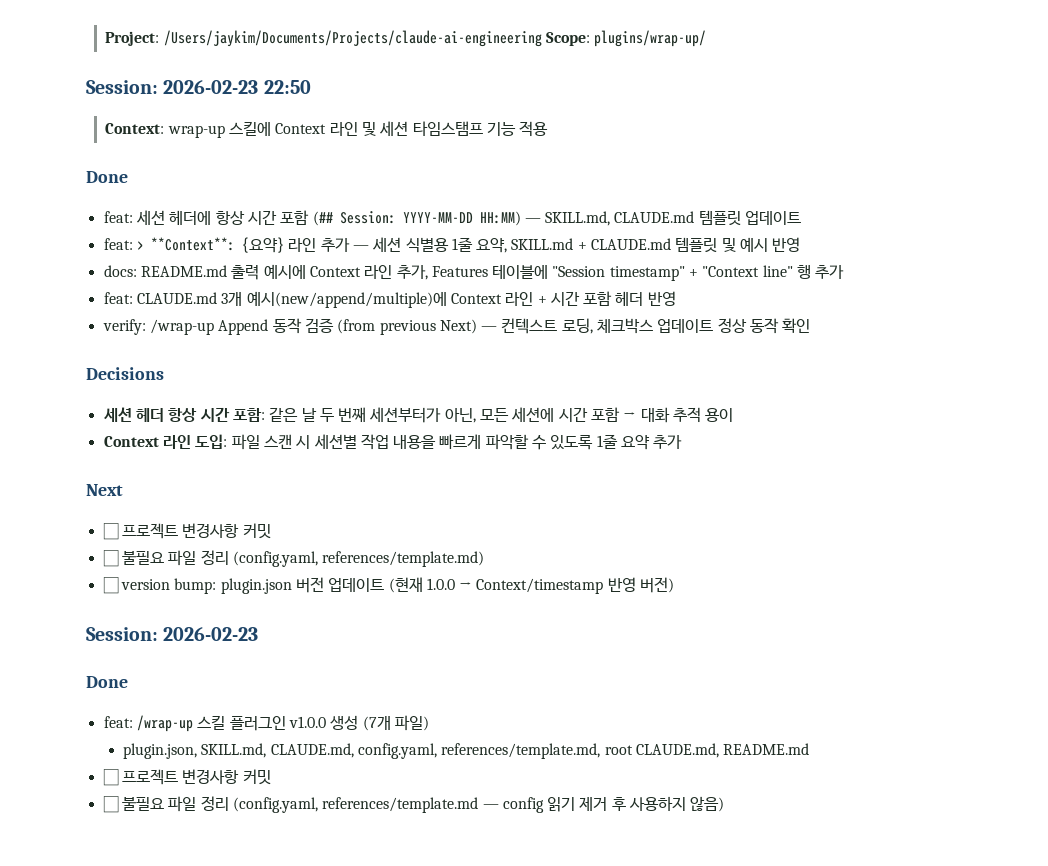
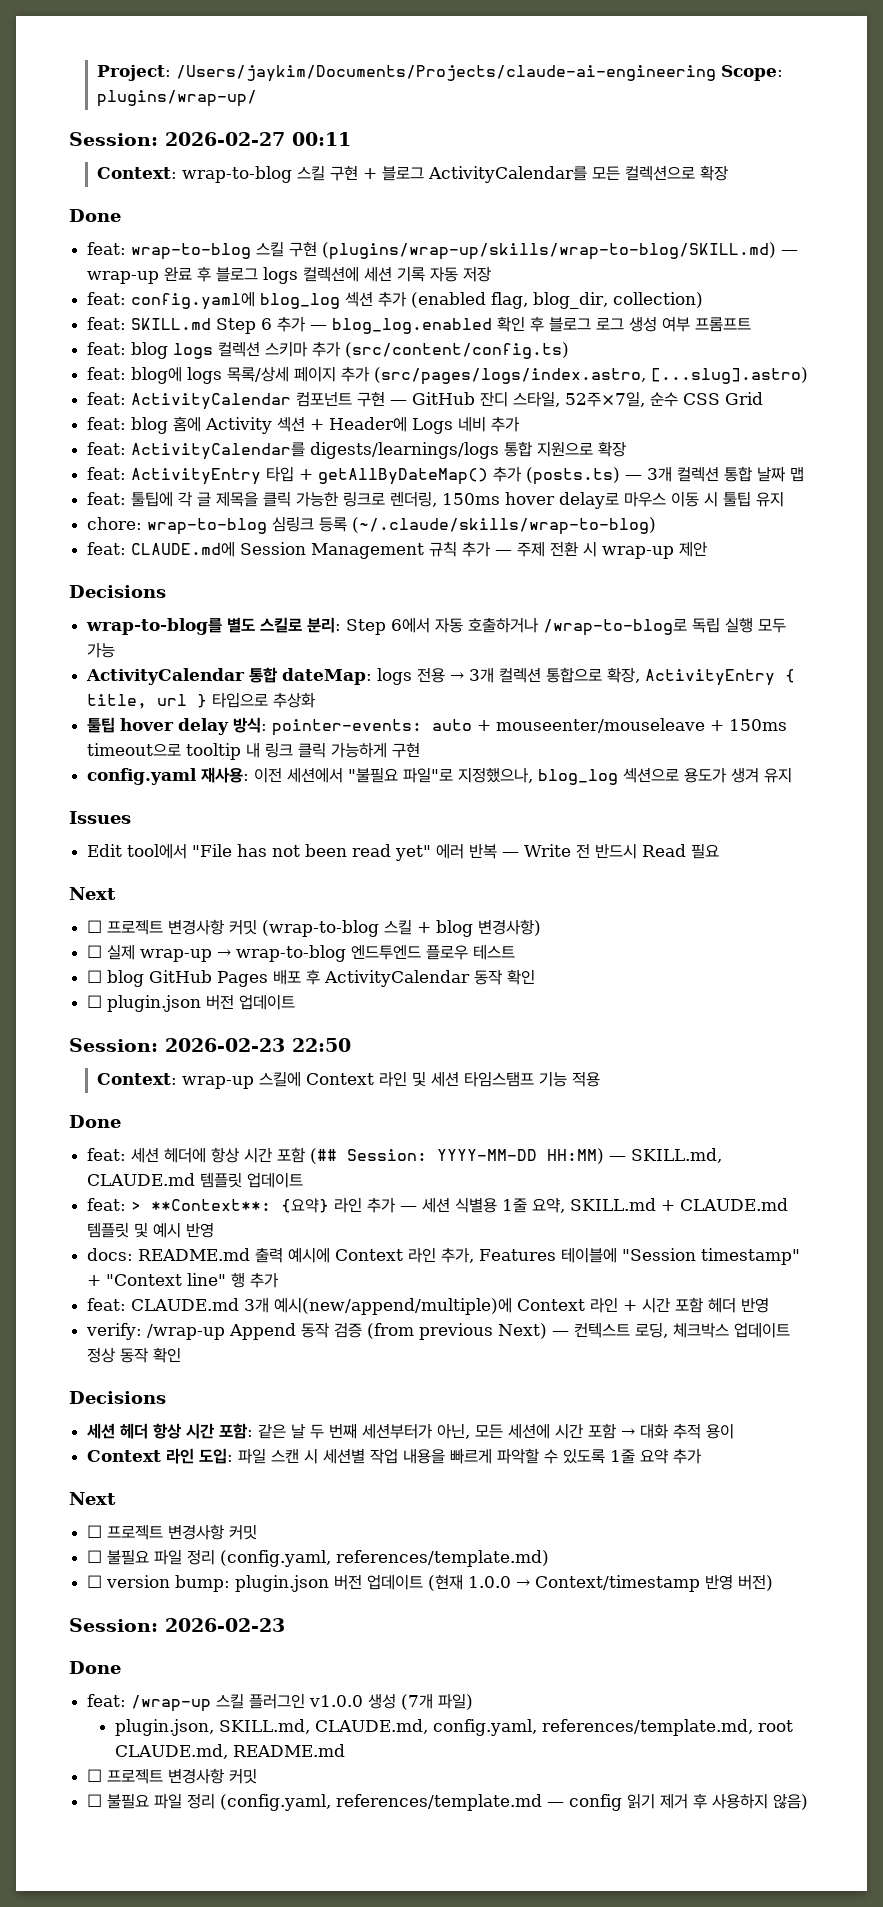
(707, 38) none -> [69,132,351,146] [96,165,728,183] [69,209,121,222] [87,241,799,260] [87,266,492,284] [87,291,704,310] [87,316,752,334] [87,341,570,359] [87,366,809,385] [87,391,764,410] [87,416,520,434] [87,441,627,460] [87,466,805,485] [87,491,785,509] [87,517,657,535] [87,541,708,559] [69,585,166,598] [86,617,787,636] [87,642,116,658] [86,667,796,686] [87,692,316,709] [87,717,788,736] [87,742,421,760] [87,767,793,785] [69,811,131,824] [87,843,720,861] [69,887,116,900] [87,919,542,937] [87,944,516,962] [87,969,536,987] [87,994,296,1012] // Session: 2026-02-27 00:11 // Context: wrap-to-blog 스킬 구현 + 블로그 ActivityCalendar를 모든 컬렉션으로 확장 // Done // feat: wrap-to-blog 스킬 구현 (plugins/wrap-up/skills/wrap-to-blog/SKILL.md) — wrap-up 완료 후 블로그 logs 컬렉션에 세션 기록 자동 저장 // feat: config.yaml에 blog_log 섹션 추가 (enabled flag, blog_dir, collection) // feat: SKILL.md Step 6 추가 — blog_log.enabled 확인 후 블로그 로그 생성 여부 프롬프트 // feat: blog logs 컬렉션 스키마 추가 (src/content/config.ts) // feat: blog에 logs 목록/상세 페이지 추가 (src/pages/logs/index.astro, [...slug].astro) // feat: ActivityCalendar 컴포넌트 구현 — GitHub 잔디 스타일, 52주×7일, 순수 CSS Grid // feat: blog 홈에 Activity 섹션 + Header에 Logs 네비 추가 // feat: ActivityCalendar를 digests/learnings/logs 통합 지원으로 확장 // feat: ActivityEntry 타입 + getAllByDateMap() 추가 (posts.ts) — 3개 컬렉션 통합 날짜 맵 // feat: 툴팁에 각 글 제목을 클릭 가능한 링크로 렌더링, 150ms hover delay로 마우스 이동 시 툴팁 유지 // chore: wrap-to-blog 심링크 등록 (~/.claude/skills/wrap-to-blog) // feat: CLAUDE.md에 Session Management 규칙 추가 — 주제 전환 시 wrap-up 제안 // Decisions // wrap-to-blog를 별도 스킬로 분리: Step 6에서 자동 호출하거나 /wrap-to-blog로 독립 실행 모두 가능 // ActivityCalendar 통합 dateMap: logs 전용 → 3개 컬렉션 통합으로 확장, ActivityEntry { title, url } 타입으로 추상화 // 툴팁 hover delay 방식: pointer-events: auto + mouseenter/mouseleave + 150ms timeout으로 tooltip 내 링크 클릭 가능하게 구현 // config.yaml 재사용: 이전 세션에서 "불필요 파일"로 지정했으나, blog_log 섹션으로 용도가 생겨 유지 // Issues // Edit tool에서 "File has not been read yet" 에러 반복 — Write 전 반드시 Read 필요 // Next // ☐ 프로젝트 변경사항 커밋 (wrap-to-blog 스킬 + blog 변경사항) // ☐ 실제 wrap-up → wrap-to-blog 엔드투엔드 플로우 테스트 // ☐ blog GitHub Pages 배포 후 ActivityCalendar 동작 확인 // ☐ plugin.json 버전 업데이트

